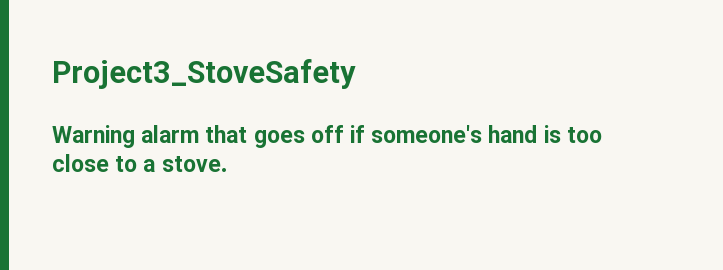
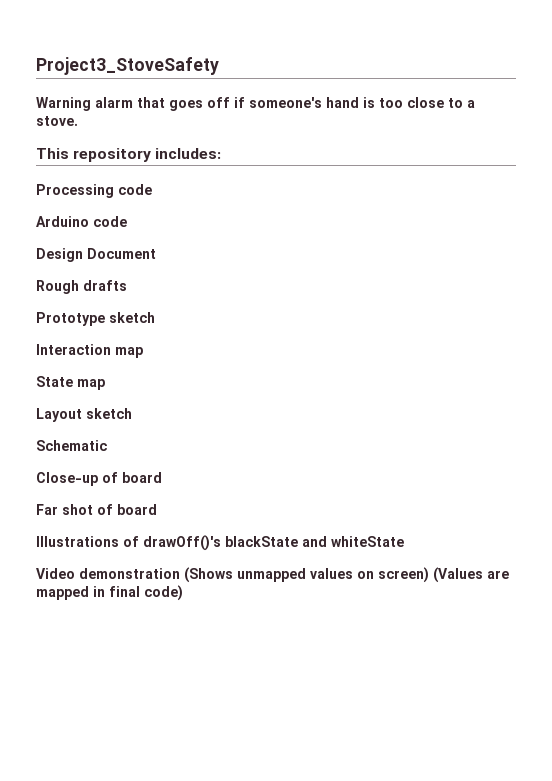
(227, 164) none -> [36,148,222,162] [36,184,152,198] [36,216,127,227] [36,248,156,262] [36,280,127,294] [36,312,155,326] [36,344,143,358] [36,376,105,390] [36,408,132,422] [36,440,107,451] [36,472,162,486] [36,504,157,515] [36,535,404,551] [36,567,509,583] [36,585,183,601] // This repository includes: // Processing code // Arduino code // Design Document // Rough drafts // Prototype sketch // Interaction map // State map // Layout sketch // Schematic // Close-up of board // Far shot of board // Illustrations of drawOff()'s blackState and whiteState // Video demonstration (Shows unmapped values on screen) (Values are mapped in final code)

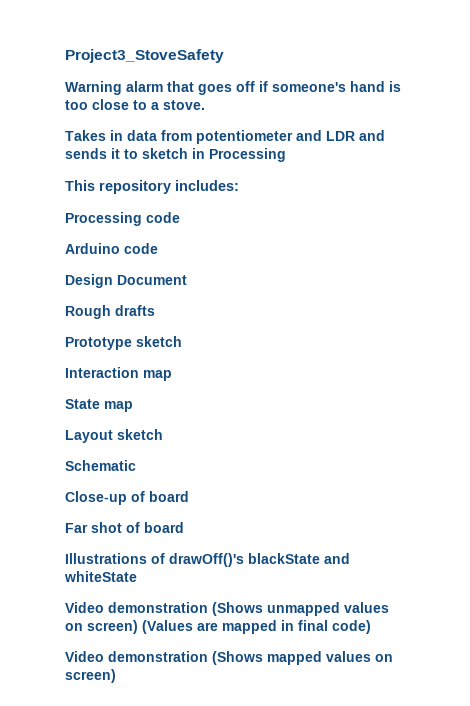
(78, 121) none -> [65,130,385,144] [65,148,286,162] // Takes in data from potentiometer and LDR and sends it to sketch in Processing
(183, 593) none -> [65,651,393,665] [65,669,116,683] // Video demonstration (Shows mapped values on screen)

